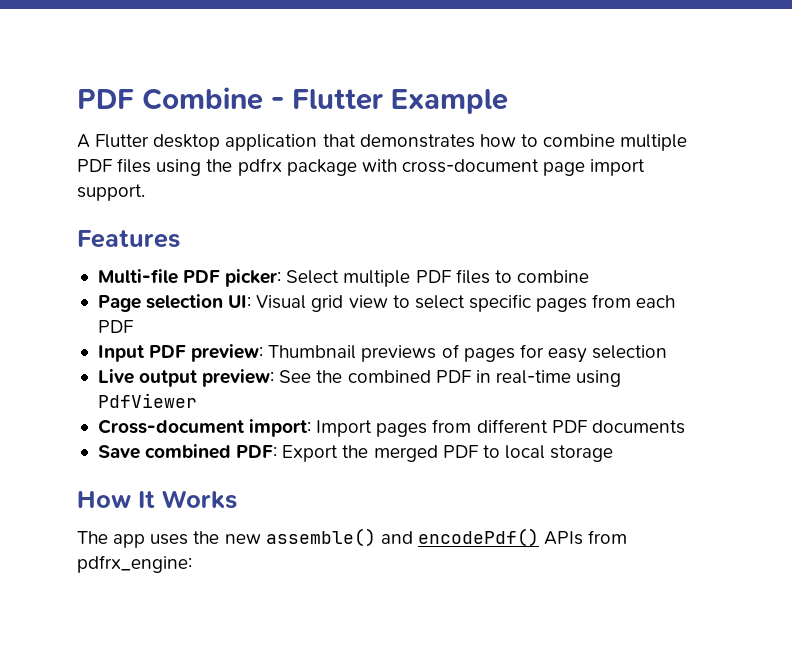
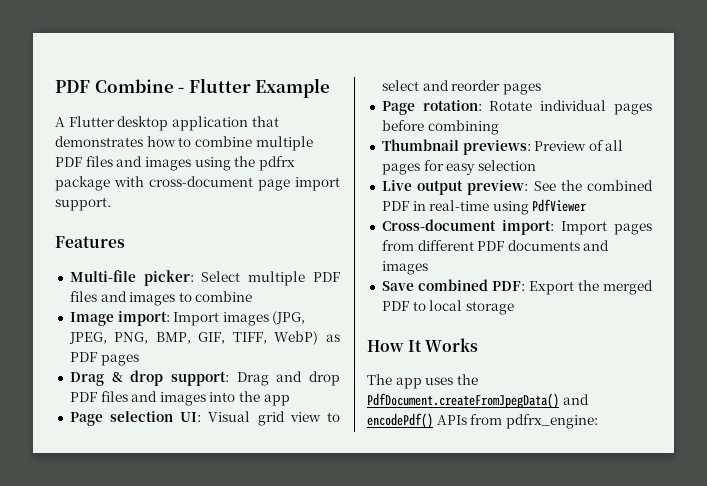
(152, 165) none -> [116,156,191,171] and images
[183,270,221,283] PDF -> (136, 276) none
[494,270,589,283] to combine -> [100,291,253,306] [69,311,306,326] [68,331,340,345] [69,352,139,366] [69,370,340,386] [69,391,290,406] and images to combine // Image import: Import images (JPG, JPEG, PNG, BMP, GIF, TIFF, WebP) as PDF pages // Drag & drop support: Drag and drop PDF files and images into the app
[468,294,676,312] [97,320,134,333] [97,344,459,362] specific pages from each PDF // Input PDF preview: Thumbnail previews of -> [422,80,541,95] [381,100,652,115] [381,120,499,135] [381,139,624,155] and reorder pages // Page rotation: Rotate individual pages before combining // Thumbnail previews: Preview of all
(685, 427) none -> [583,240,610,251] [381,261,428,275] and images
[224,528,376,547] new assemble() -> [367,393,559,409] PdfDocument.createFromJpegData()

